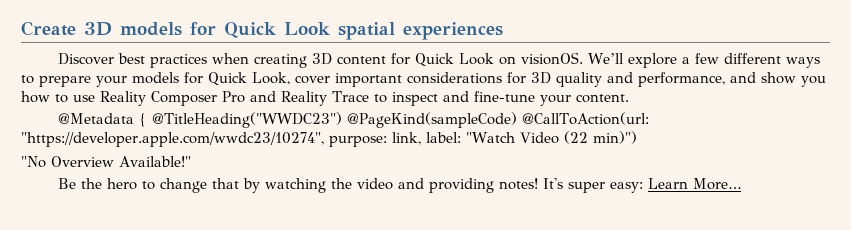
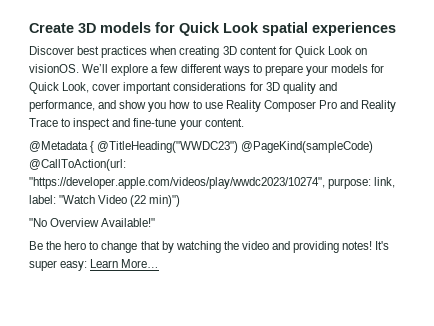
[21,132,324,147] "https://developer.apple.com/wwdc23/10274", -> [29,177,325,189] "https://developer.apple.com/videos/play/wwdc2023/10274",

